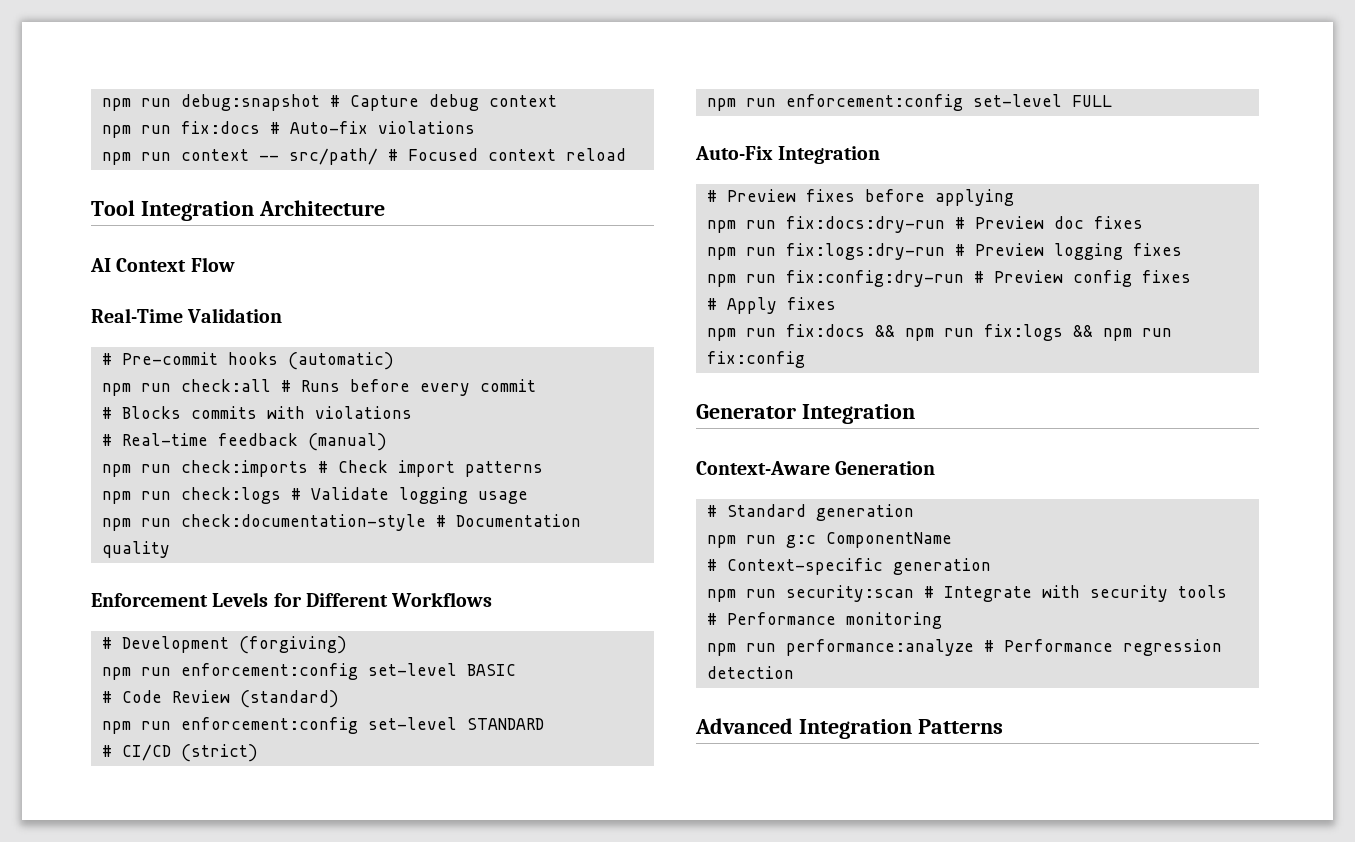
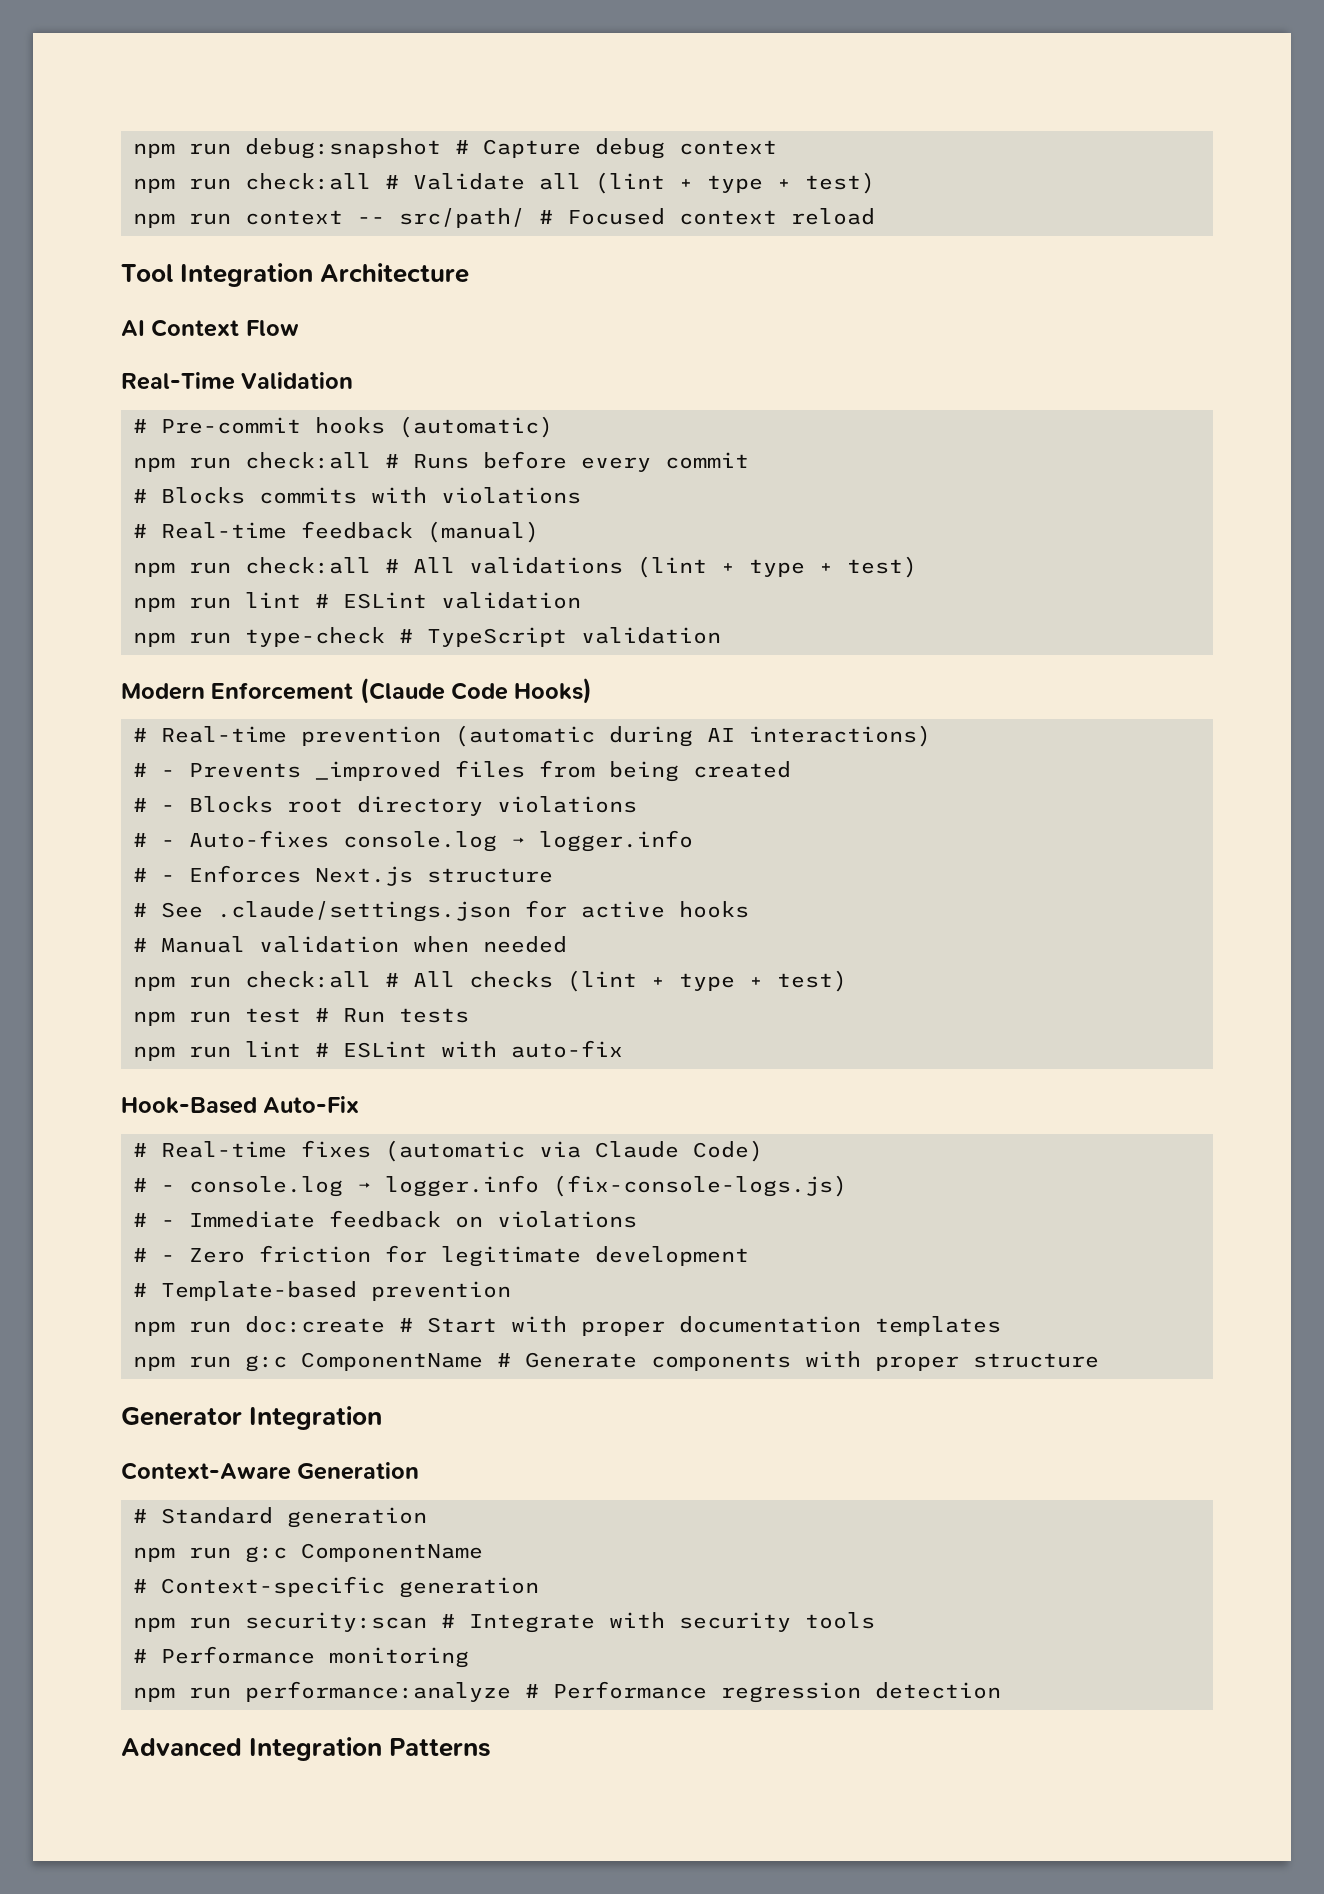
[180,121,475,134] fix:docs # Auto-fix violations -> [245,172,876,194] check:all # Validate all (lint + type + test)
[180,460,543,477] [101,487,528,504] [101,514,581,531] [101,541,170,558] [91,592,493,607] [101,636,347,654] [101,663,516,680] [101,690,339,708] [101,717,544,734] [101,744,258,762] [706,94,1112,111] check:imports # Check import patterns // npm run check:logs # Validate logging usage // npm run check:documentation-style # Documentation quality // Enforcement Levels for Different Workflows // # Development (forgiving) // npm run enforcement:config set-level BASIC // # Code Review (standard) // npm run enforcement:config set-level STANDARD // # CI/CD (strict) // npm run enforcement:config set-level FULL // -> [245,556,918,578] [133,592,582,612] [133,627,722,647] [121,678,593,704] [133,725,932,747] [133,760,792,782] [133,796,638,816] [133,830,694,852] [133,865,554,886] [133,900,750,922] [133,936,568,953] [133,970,848,992] [133,1008,470,1026] [133,1040,624,1061] [121,1097,257,1114] check:all # All validations (lint + type + test) // npm run lint # ESLint validation // npm run type-check # TypeScript validation // Modern Enforcement (Claude Code Hooks) // # Real-time prevention (automatic during AI interactions) // # - Prevents _improved files from being created // # - Blocks root directory violations // # - Auto-fixes console.log → logger.info // # - Enforces Next.js structure // # See .claude/settings.json for active hooks // # Manual validation when needed // npm run check:all # All checks (lint + type + test) // npm run test # Run tests // npm run lint # ESLint with auto-fix // Hook-Based
[778,146,881,164] [706,189,1014,206] [706,216,1143,233] [706,243,1182,260] [706,270,1191,287] [706,297,836,314] [706,324,1172,341] [706,351,805,368] Integration // # Preview fixes before applying // npm run fix:docs:dry-run # Preview doc fixes // npm run fix:logs:dry-run # Preview logging fixes // npm run fix:config:dry-run # Preview config fixes // # Apply fixes // npm run fix:docs && npm run fix:logs && npm run fix:config -> [133,1140,764,1162] [133,1175,848,1197] [133,1210,638,1228] [133,1245,750,1267] [133,1281,512,1301] [133,1316,1002,1336] [133,1351,1100,1372] // # Real-time fixes (automatic via Claude Code) // # - console.log → logger.info (fix-console-logs.js) // # - Immediate feedback on violations // # - Zero friction for legitimate development // # Template-based prevention // npm run doc:create # Start with proper documentation templates // npm run g:c ComponentName # Generate components with proper structure

